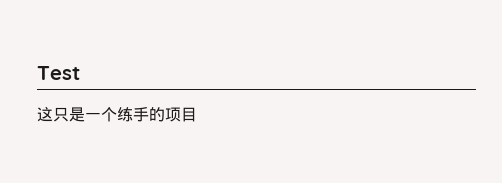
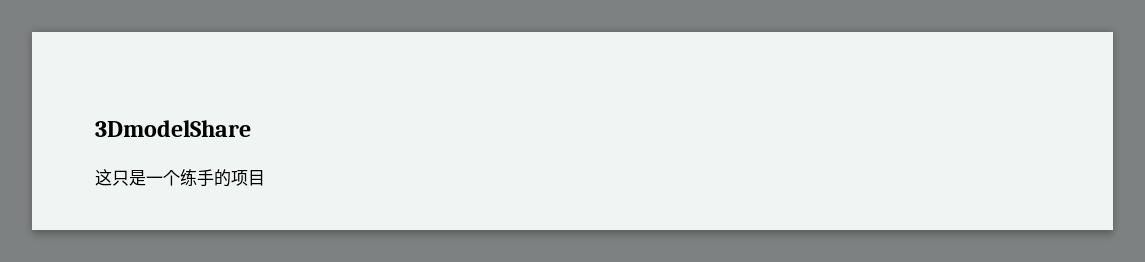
[37,66,80,80] Test -> [95,120,251,137] 3DmodelShare

